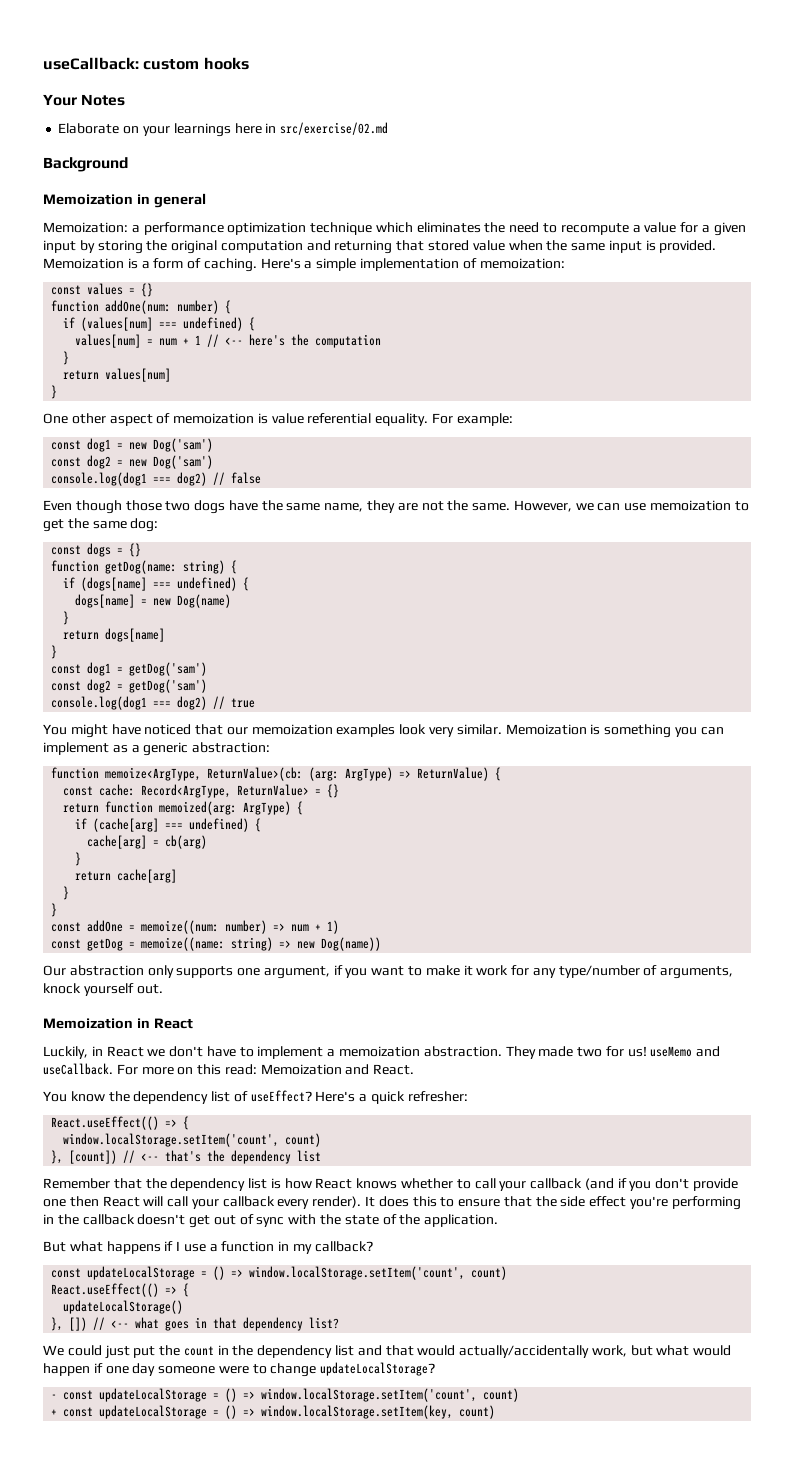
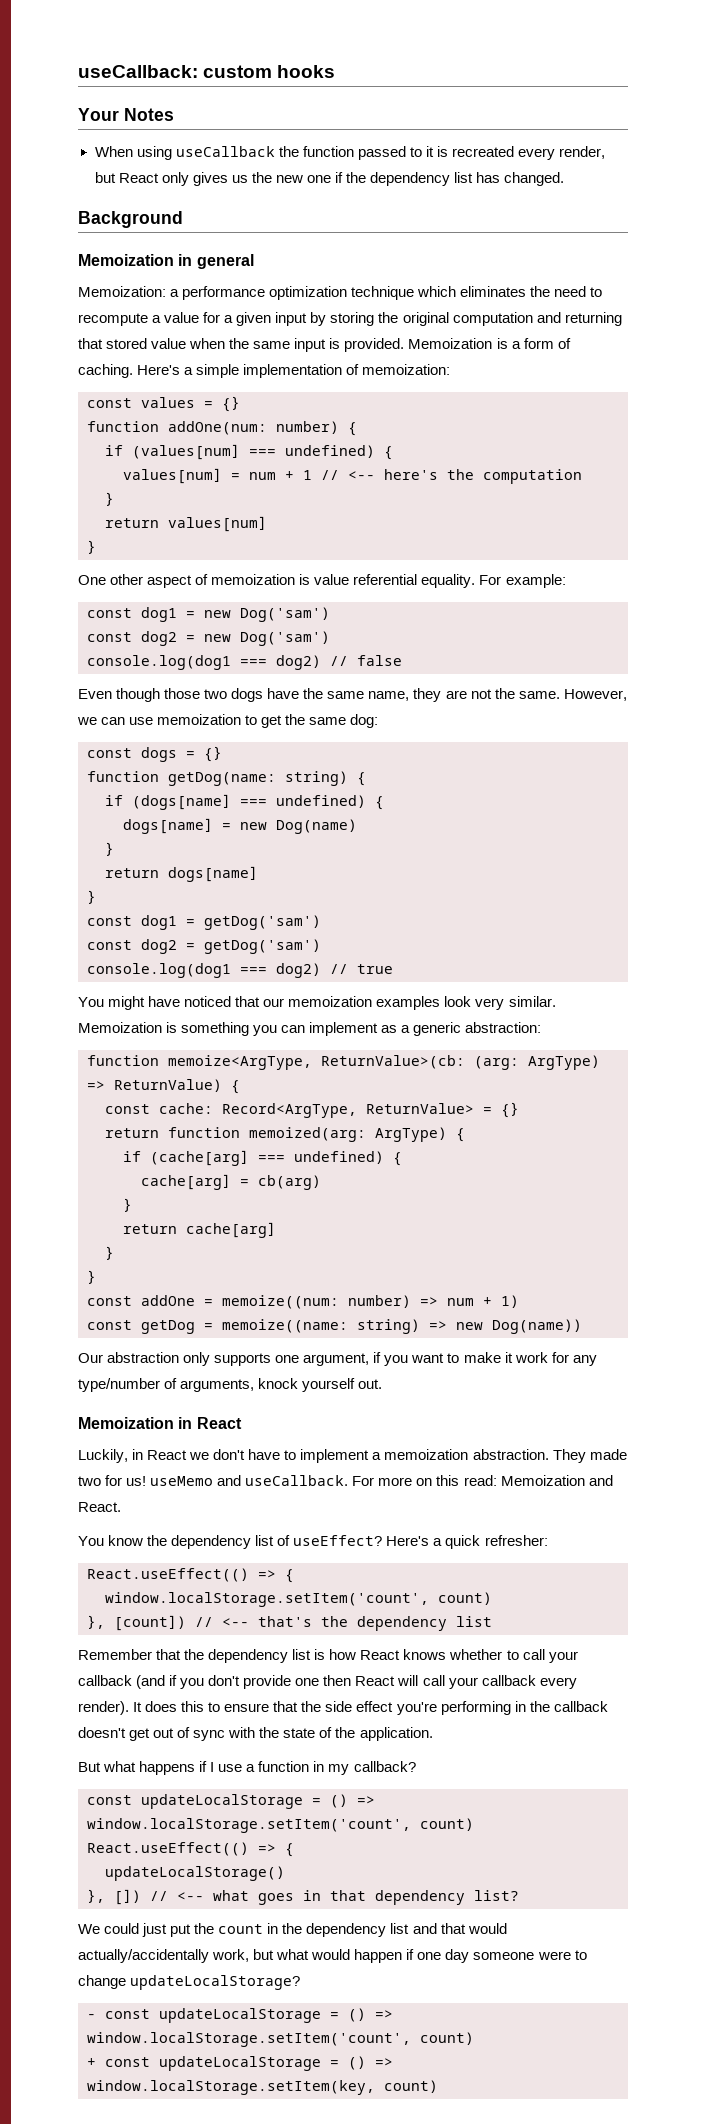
[58,122,389,137] Elaborate on your learnings here in src/exercise/02.md -> [94,146,606,160] [94,172,565,186] When using useCallback the function passed to it is recreated every render, but React only gives us the new one if the dependency list has changed.

